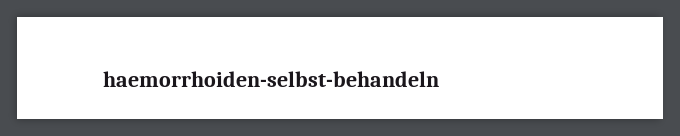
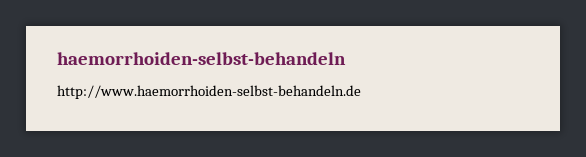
(439, 79) none -> [57,85,361,99] // http://www.haemorrhoiden-selbst-behandeln.de

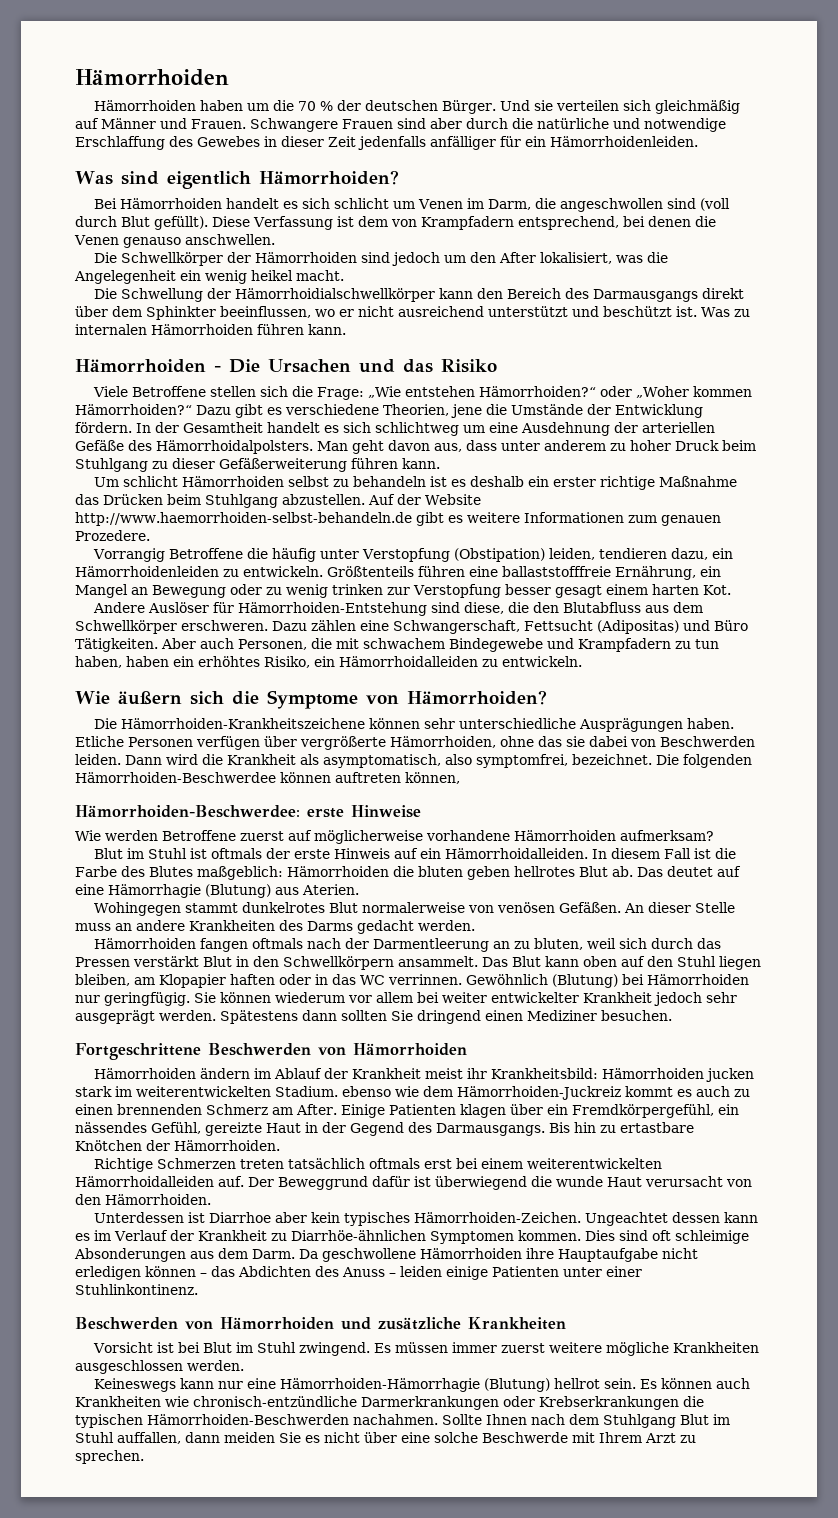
[57,52,346,65] [57,85,361,99] haemorrhoiden-selbst-behandeln // http://www.haemorrhoiden-selbst-behandeln.de -> [75,69,229,86] [94,100,741,114] [75,118,726,132] [75,136,698,150] [75,170,399,189] [94,198,731,212] [75,216,716,230] [74,234,275,248] [94,252,669,266] [74,270,344,284] [94,288,745,302] [75,306,750,320] [75,324,346,335] [75,359,497,373] [93,386,753,400] [75,404,703,418] [75,422,715,436] [75,440,756,454] [75,458,440,472] [94,476,738,490] [75,494,481,508] [75,512,721,526] [75,530,150,541] [93,548,734,562] [75,566,721,580] [75,584,731,598] [93,602,704,616] [75,620,748,634] [75,638,719,652] [75,656,582,668] [75,690,547,709] [94,718,735,732] [75,736,755,750] [75,754,752,768] [75,772,460,784] [75,805,421,818] [75,830,714,844] [94,848,737,859] [75,866,741,880] [75,884,359,898] [94,902,736,916] [75,920,475,934] [94,938,722,952] [75,956,761,970] [75,974,749,988] [75,992,737,1006] [75,1010,672,1024] [75,1043,467,1060] [94,1068,755,1082] [75,1086,750,1100] [75,1104,739,1118] [75,1122,694,1136] [75,1140,280,1151] [94,1158,663,1172] [75,1176,752,1190] [75,1194,211,1205] [94,1212,759,1226] [75,1230,749,1244] [74,1248,698,1262] [75,1266,642,1280] [75,1284,198,1295] [75,1317,566,1330] [93,1342,760,1356] [75,1360,244,1374] [94,1378,751,1392] [75,1396,704,1410] [75,1414,730,1428] [75,1432,696,1444] [75,1450,144,1464] Hämorrhoiden // Hämorrhoiden haben um die 70 % der deutschen Bürger. Und sie verteilen sich gleichmäßig auf Männer und Frauen. Schwangere Frauen sind aber durch die natürliche und notwendige Erschlaffung des Gewebes in dieser Zeit jedenfalls anfälliger für ein Hämorrhoidenleiden. // Was sind eigentlich Hämorrhoiden? // Bei Hämorrhoiden handelt es sich schlicht um Venen im Darm, die angeschwollen sind (voll durch Blut gefüllt). Diese Verfassung ist dem von Krampfadern entsprechend, bei denen die Venen genauso anschwellen. // Die Schwellkörper der Hämorrhoiden sind jedoch um den After lokalisiert, was die Angelegenheit ein wenig heikel macht. // Die Schwellung der Hämorrhoidialschwellkörper kann den Bereich des Darmausgangs direkt über dem Sphinkter beeinflussen, wo er nicht ausreichend unterstützt und beschützt ist. Was zu internalen Hämorrhoiden führen kann. // Hämorrhoiden - Die Ursachen und das Risiko // Viele Betroffene stellen sich die Frage: „Wie entstehen Hämorrhoiden?“ oder „Woher kommen Hämorrhoiden?“ Dazu gibt es verschiedene Theorien, jene die Umstände der Entwicklung fördern. In der Gesamtheit handelt es sich schlichtweg um eine Ausdehnung der arteriellen Gefäße des Hämorrhoidalpolsters. Man geht davon aus, dass unter anderem zu hoher Druck beim Stuhlgang zu dieser Gefäßerweiterung führen kann. // Um schlicht Hämorrhoiden selbst zu behandeln ist es deshalb ein erster richtige Maßnahme das Drücken beim Stuhlgang abzustellen. Auf der Website http://www.haemorrhoiden-selbst-behandeln.de gibt es weitere Informationen zum genauen Prozedere. // Vorrangig Betroffene die häufig unter Verstopfung (Obstipation) leiden, tendieren dazu, ein Hämorrhoidenleiden zu entwickeln. Größtenteils führen eine ballaststofffreie Ernährung, ein Mangel an Bewegung oder zu wenig trinken zur Verstopfung besser gesagt einem harten Kot. // Andere Auslöser für Hämorrhoiden-Entstehung sind diese, die den Blutabfluss aus dem Schwellkörper erschweren. Dazu zählen eine Schwangerschaft, Fettsucht (Adipositas) und Büro Tätigkeiten. Aber auch Personen, die mit schwachem Bindegewebe und Krampfadern zu tun haben, haben ein erhöhtes Risiko, ein Hämorrhoidalleiden zu entwickeln. // Wie äußern sich die Symptome von Hämorrhoiden? // Die Hämorrhoiden-Krankheitszeichene können sehr unterschiedliche Ausprägungen haben. Etliche Personen verfügen über vergrößerte Hämorrhoiden, ohne das sie dabei von Beschwerden leiden. Dann wird die Krankheit als asymptomatisch, also symptomfrei, bezeichnet. Die folgenden Hämorrhoiden-Beschwerdee können auftreten können, // Hämorrhoiden-Beschwerdee: erste Hinweise // Wie werden Betroffene zuerst auf möglicherweise vorhandene Hämorrhoiden aufmerksam? // Blut im Stuhl ist oftmals der erste Hinweis auf ein Hämorrhoidalleiden. In diesem Fall ist die Farbe des Blutes maßgeblich: Hämorrhoiden die bluten geben hellrotes Blut ab. Das deutet auf eine Hämorrhagie (Blutung) aus Aterien. // Wohingegen stammt dunkelrotes Blut normalerweise von venösen Gefäßen. An dieser Stelle muss an andere Krankheiten des Darms gedacht werden. // Hämorrhoiden fangen oftmals nach der Darmentleerung an zu bluten, weil sich durch das Pressen verstärkt Blut in den Schwellkörpern ansammelt. Das Blut kann oben auf den Stuhl liegen bleiben, am Klopapier haften oder in das WC verrinnen. Gewöhnlich (Blutung) bei Hämorrhoiden nur geringfügig. Sie können wiederum vor allem bei weiter entwickelter Krankheit jedoch sehr ausgeprägt werden. Spätestens dann sollten Sie dringend einen Mediziner besuchen. // Fortgeschrittene Beschwerden von Hämorrhoiden // Hämorrhoiden ändern im Ablauf der Krankheit meist ihr Krankheitsbild: Hämorrhoiden jucken stark im weiterentwickelten Stadium. ebenso wie dem Hämorrhoiden-Juckreiz kommt es auch zu einen brennenden Schmerz am After. Einige Patienten klagen über ein Fremdkörpergefühl, ein nässendes Gefühl, gereizte Haut in der Gegend des Darmausgangs. Bis hin zu ertastbare Knötchen der Hämorrhoiden. // Richtige Schmerzen treten tatsächlich oftmals erst bei einem weiterentwickelten Hämorrhoidalleiden auf. Der Beweggrund dafür ist überwiegend die wunde Haut verursacht von den Hämorrhoiden. // Unterdessen ist Diarrhoe aber kein typisches Hämorrhoiden-Zeichen. Ungeachtet dessen kann es im Verlauf der Krankheit zu Diarrhöe-ähnlichen Symptomen kommen. Dies sind oft schleimige Absonderungen aus dem Darm. Da geschwollene Hämorrhoiden ihre Hauptaufgabe nicht erledigen können – das Abdichten des Anuss – leiden einige Patienten unter einer Stuhlinkontinenz. // Beschwerden von Hämorrhoiden und zusätzliche Krankheiten // Vorsicht ist bei Blut im Stuhl zwingend. Es müssen immer zuerst weitere mögliche Krankheiten ausgeschlossen werden. // Keineswegs kann nur eine Hämorrhoiden-Hämorrhagie (Blutung) hellrot sein. Es können auch Krankheiten wie chronisch-entzündliche Darmerkrankungen oder Krebserkrankungen die typischen Hämorrhoiden-Beschwerden nachahmen. Sollte Ihnen nach dem Stuhlgang Blut im Stuhl auffallen, dann meiden Sie es nicht über eine solche Beschwerde mit Ihrem Arzt zu sprechen.

